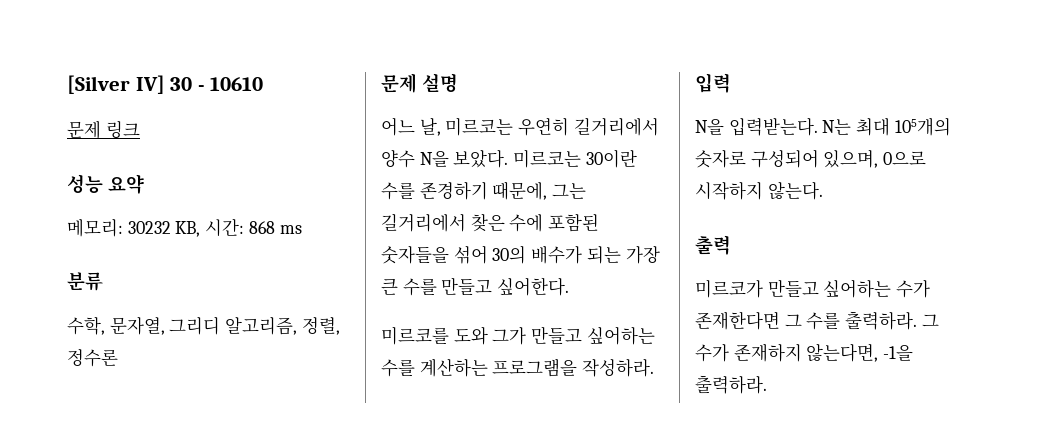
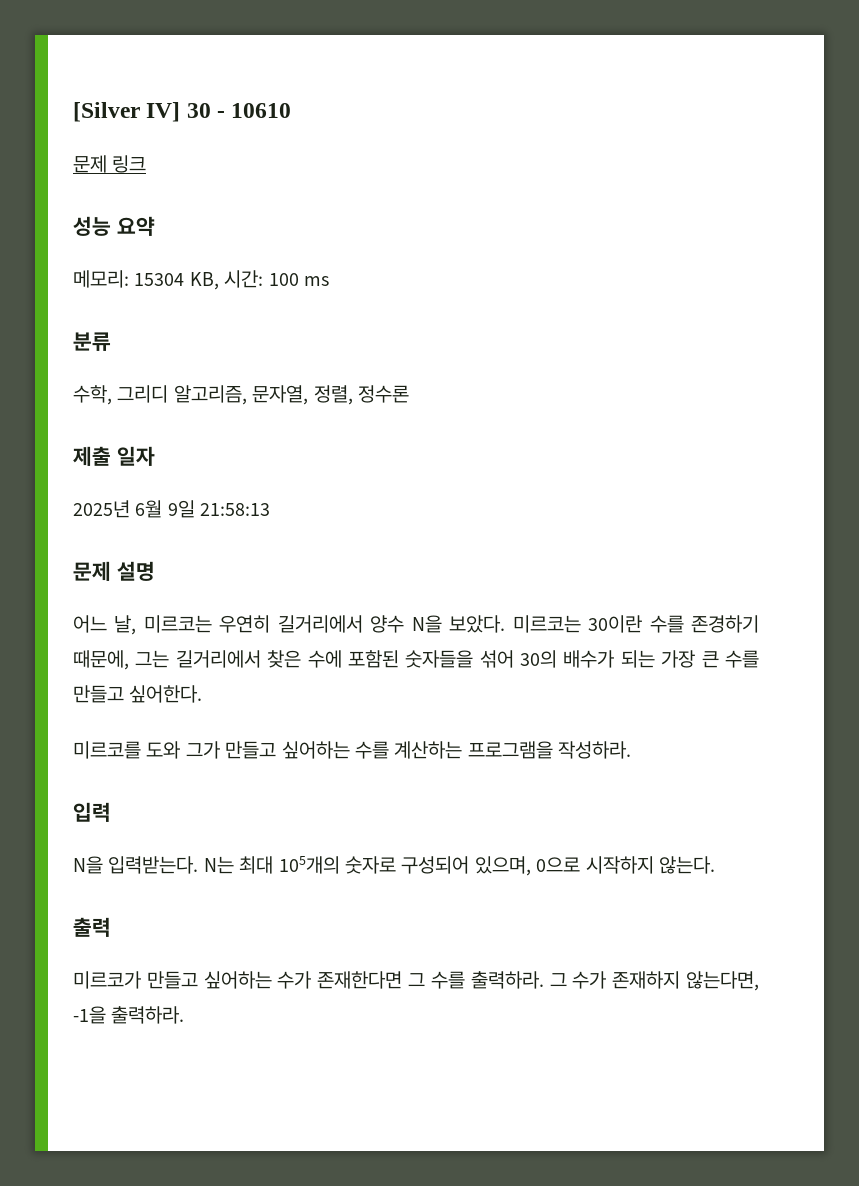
[127,221,171,234] 30232 -> [134,273,185,286] 15304
[248,221,275,234] 868 -> [268,273,299,286] 100
[109,317,165,335] 문자열, -> (112, 395) none
(298, 326) none -> [252,385,309,405] 문자열,
(118, 358) none -> [73,446,155,466] [73,500,271,518] // 제출 일자 // 2025년 6월 9일 21:58:13

